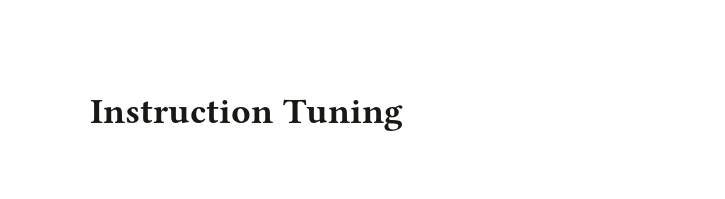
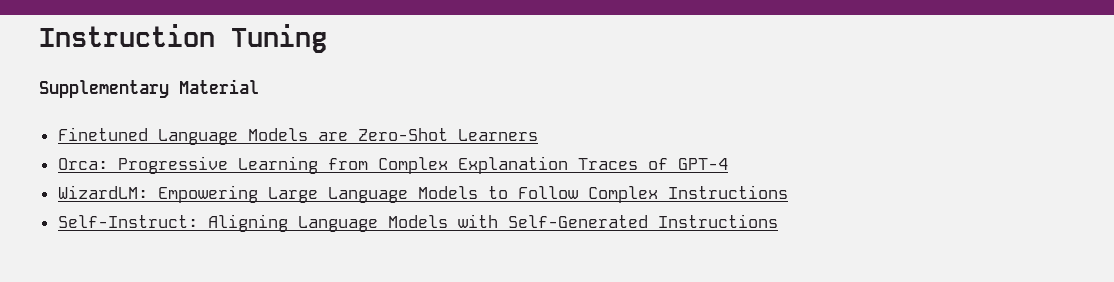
(403, 115) none -> [39,79,259,98] [57,127,538,145] [57,156,728,174] [57,185,788,203] [57,214,778,232] // Supplementary Material // Finetuned Language Models are Zero-Shot Learners // Orca: Progressive Learning from Complex Explanation Traces of GPT-4 // WizardLM: Empowering Large Language Models to Follow Complex Instructions // Self-Instruct: Aligning Language Models with Self-Generated Instructions

